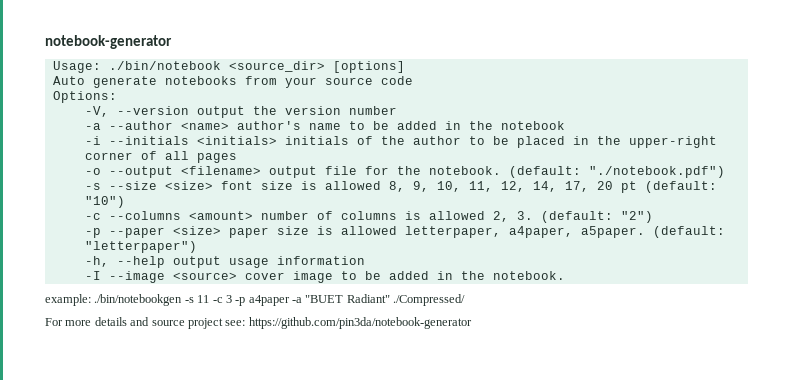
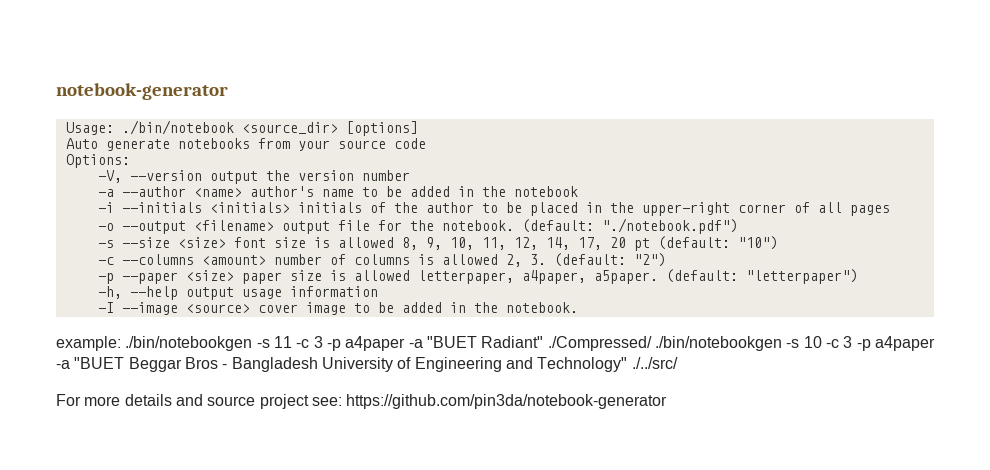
(466, 300) none -> [654,336,936,351] [56,357,678,372] ./bin/notebookgen -s 10 -c 3 -p a4paper -a "BUET Beggar Bros - Bangladesh University of Engineering and Technology" ./../src/

